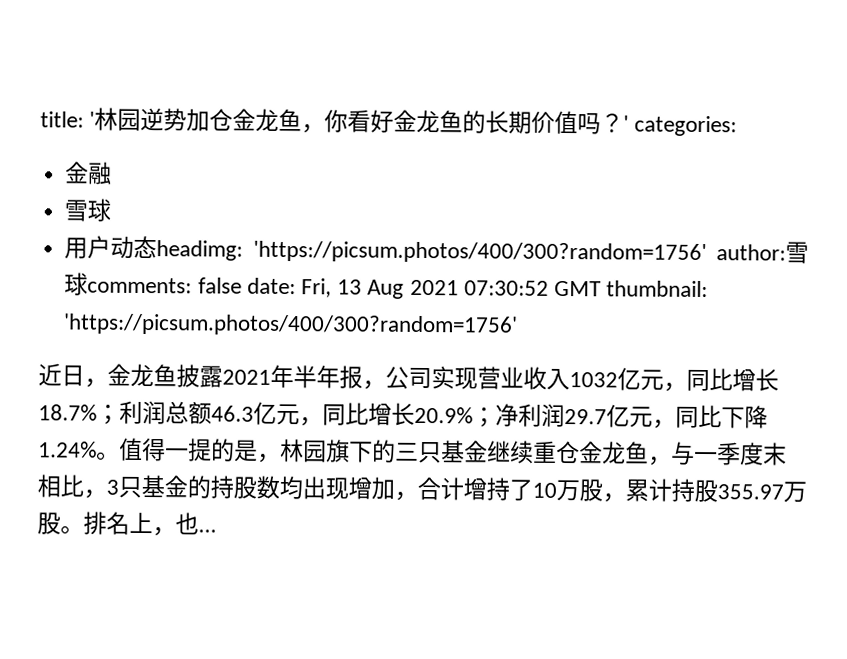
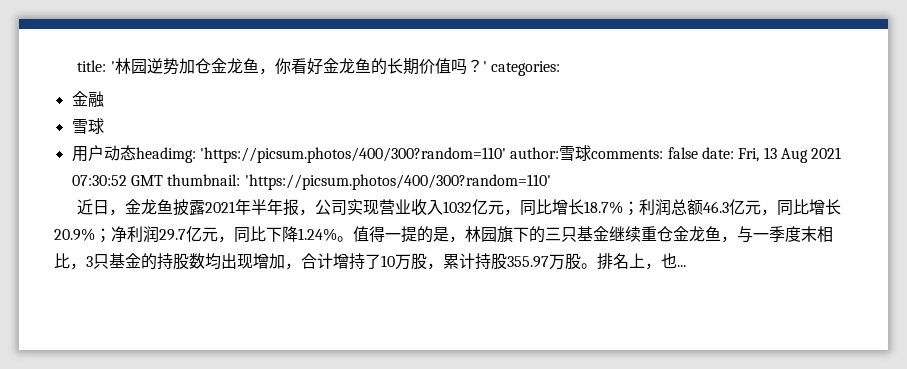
[252,240,707,265] 'https://picsum.photos/400/300?random=1756' -> [199,147,506,163] 'https://picsum.photos/400/300?random=110'
[63,313,519,337] 'https://picsum.photos/400/300?random=1756' -> [244,174,551,190] 'https://picsum.photos/400/300?random=110'

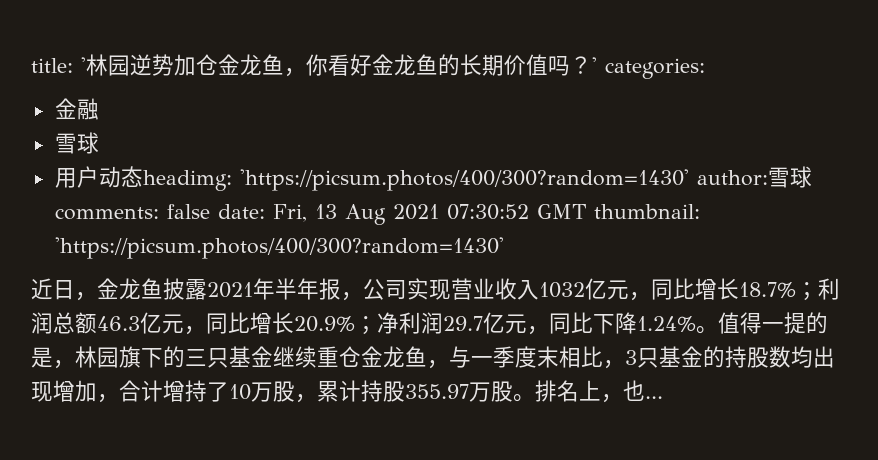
[199,147,506,163] 'https://picsum.photos/400/300?random=110' -> [239,169,689,191] 'https://picsum.photos/400/300?random=1430'
[244,174,551,190] 'https://picsum.photos/400/300?random=110' -> [54,237,504,259] 'https://picsum.photos/400/300?random=1430'

